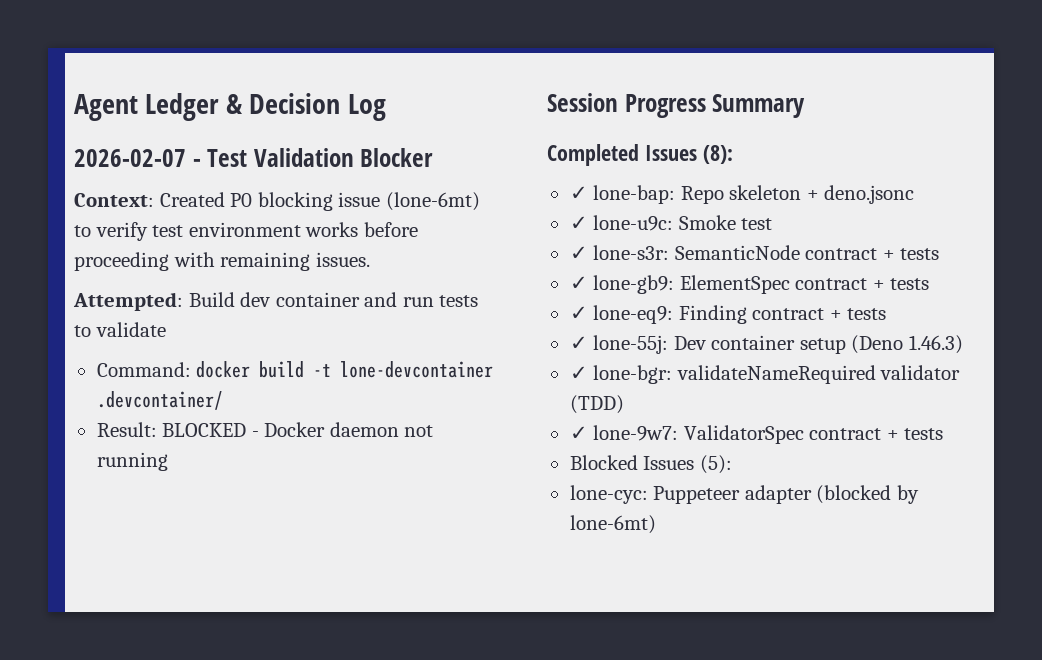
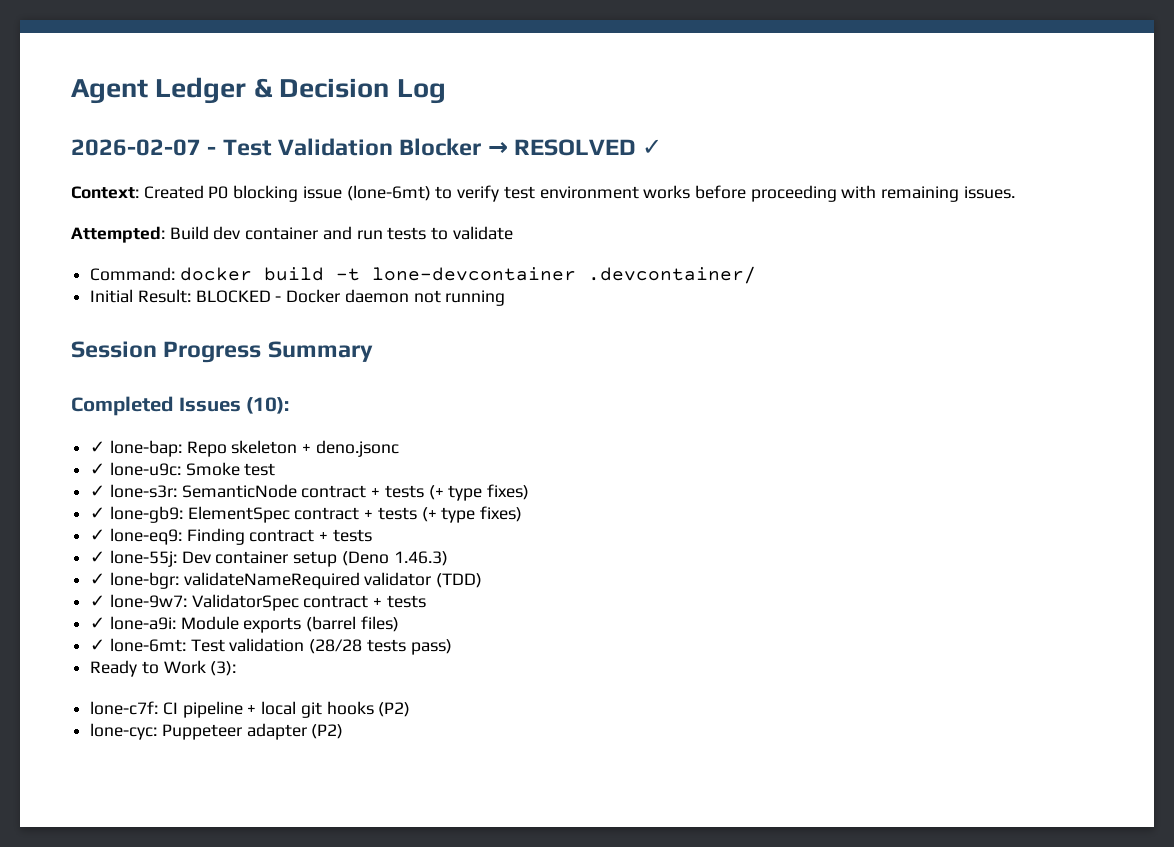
(434, 157) none -> [487,139,663,156] → RESOLVED ✓
(223, 400) none -> [90,289,134,303] Initial
[702,145,733,164] (8): -> [246,397,290,414] (10):
(940, 254) none -> [428,484,530,501] (+ type fixes)
(930, 284) none -> [421,506,523,523] (+ type fixes)
[569,455,732,474] Blocked Issues (5): -> [90,616,399,633] [90,638,452,655] [90,660,237,677] [90,701,411,718] ✓ lone-a9i: Module exports (barrel files) // ✓ lone-6mt: Test validation (28/28 tests pass) // Ready to Work (3): // lone-c7f: CI pipeline + local git hooks (P2)
[816,485,919,504] [569,515,656,534] (blocked by lone-6mt) -> [311,724,344,739] (P2)

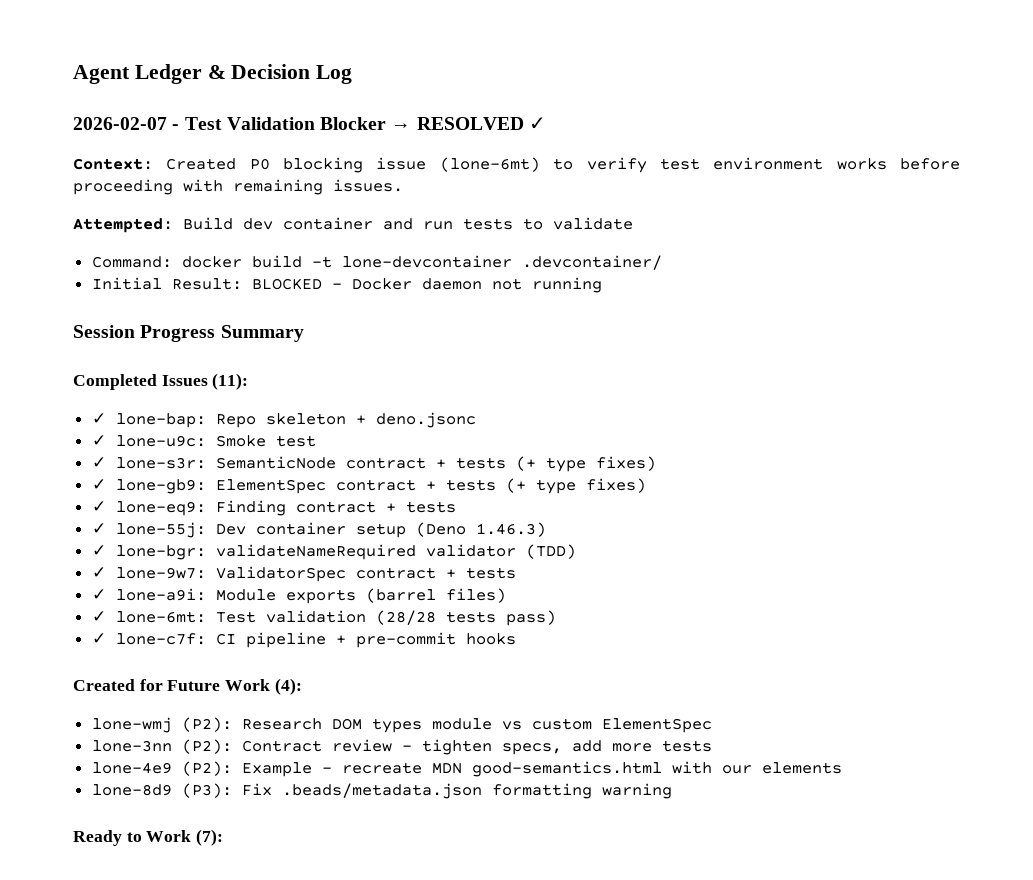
[246,397,290,414] (10): -> [212,373,249,390] (11):
[90,660,237,677] Ready to Work (3): // -> [91,633,106,644] ✓
[261,701,322,718] local git -> [355,632,456,648] pre-commit
[378,702,411,717] [90,723,344,740] (P2) // lone-cyc: Puppeteer adapter (P2) -> [73,678,302,695] [91,717,712,733] [91,739,712,755] [91,761,842,777] [91,783,672,799] [73,829,224,846] // Created for Future Work (4): // lone-wmj (P2): Research DOM types module vs custom ElementSpec // lone-3nn (P2): Contract review - tighten specs, add more tests // lone-4e9 (P2): Example - recreate MDN good-semantics.html with our elements // lone-8d9 (P3): Fix .beads/metadata.json formatting warning // Ready to Work (7):

